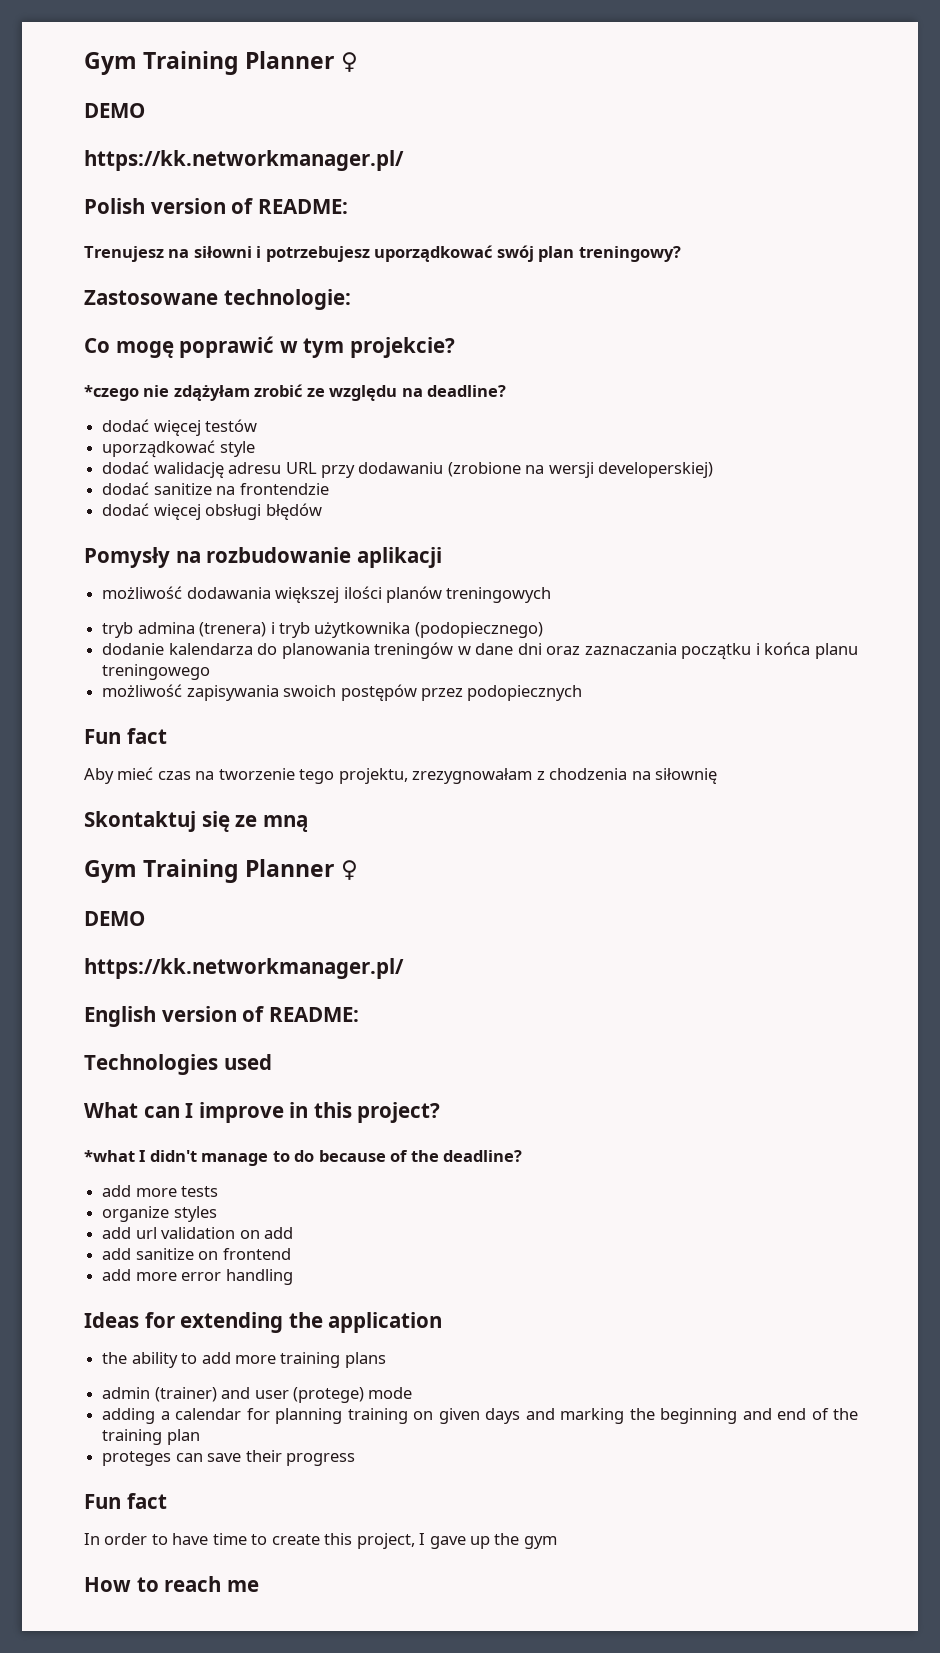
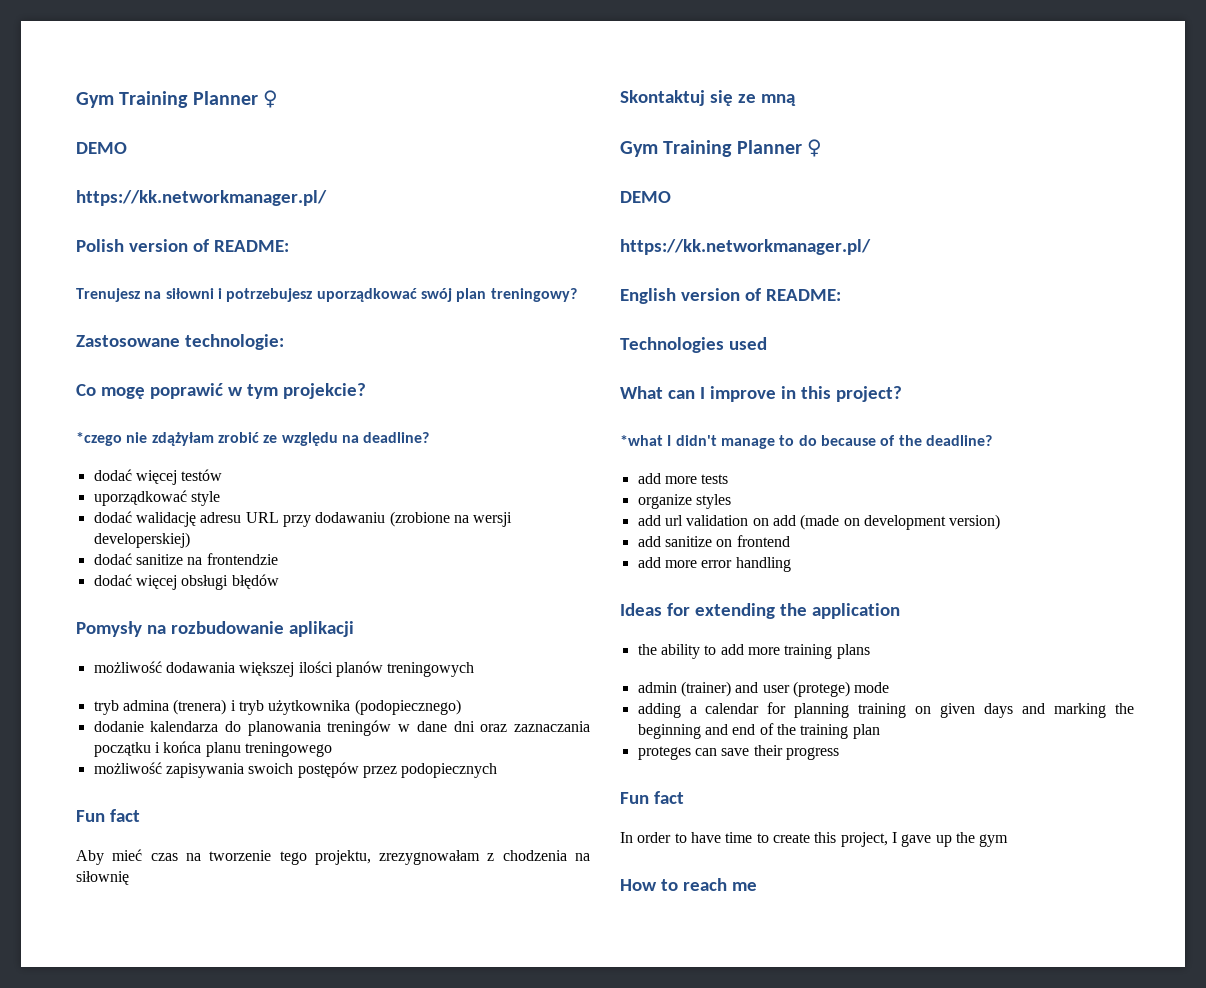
(293, 1233) none -> [800,514,1001,530] (made on development version)

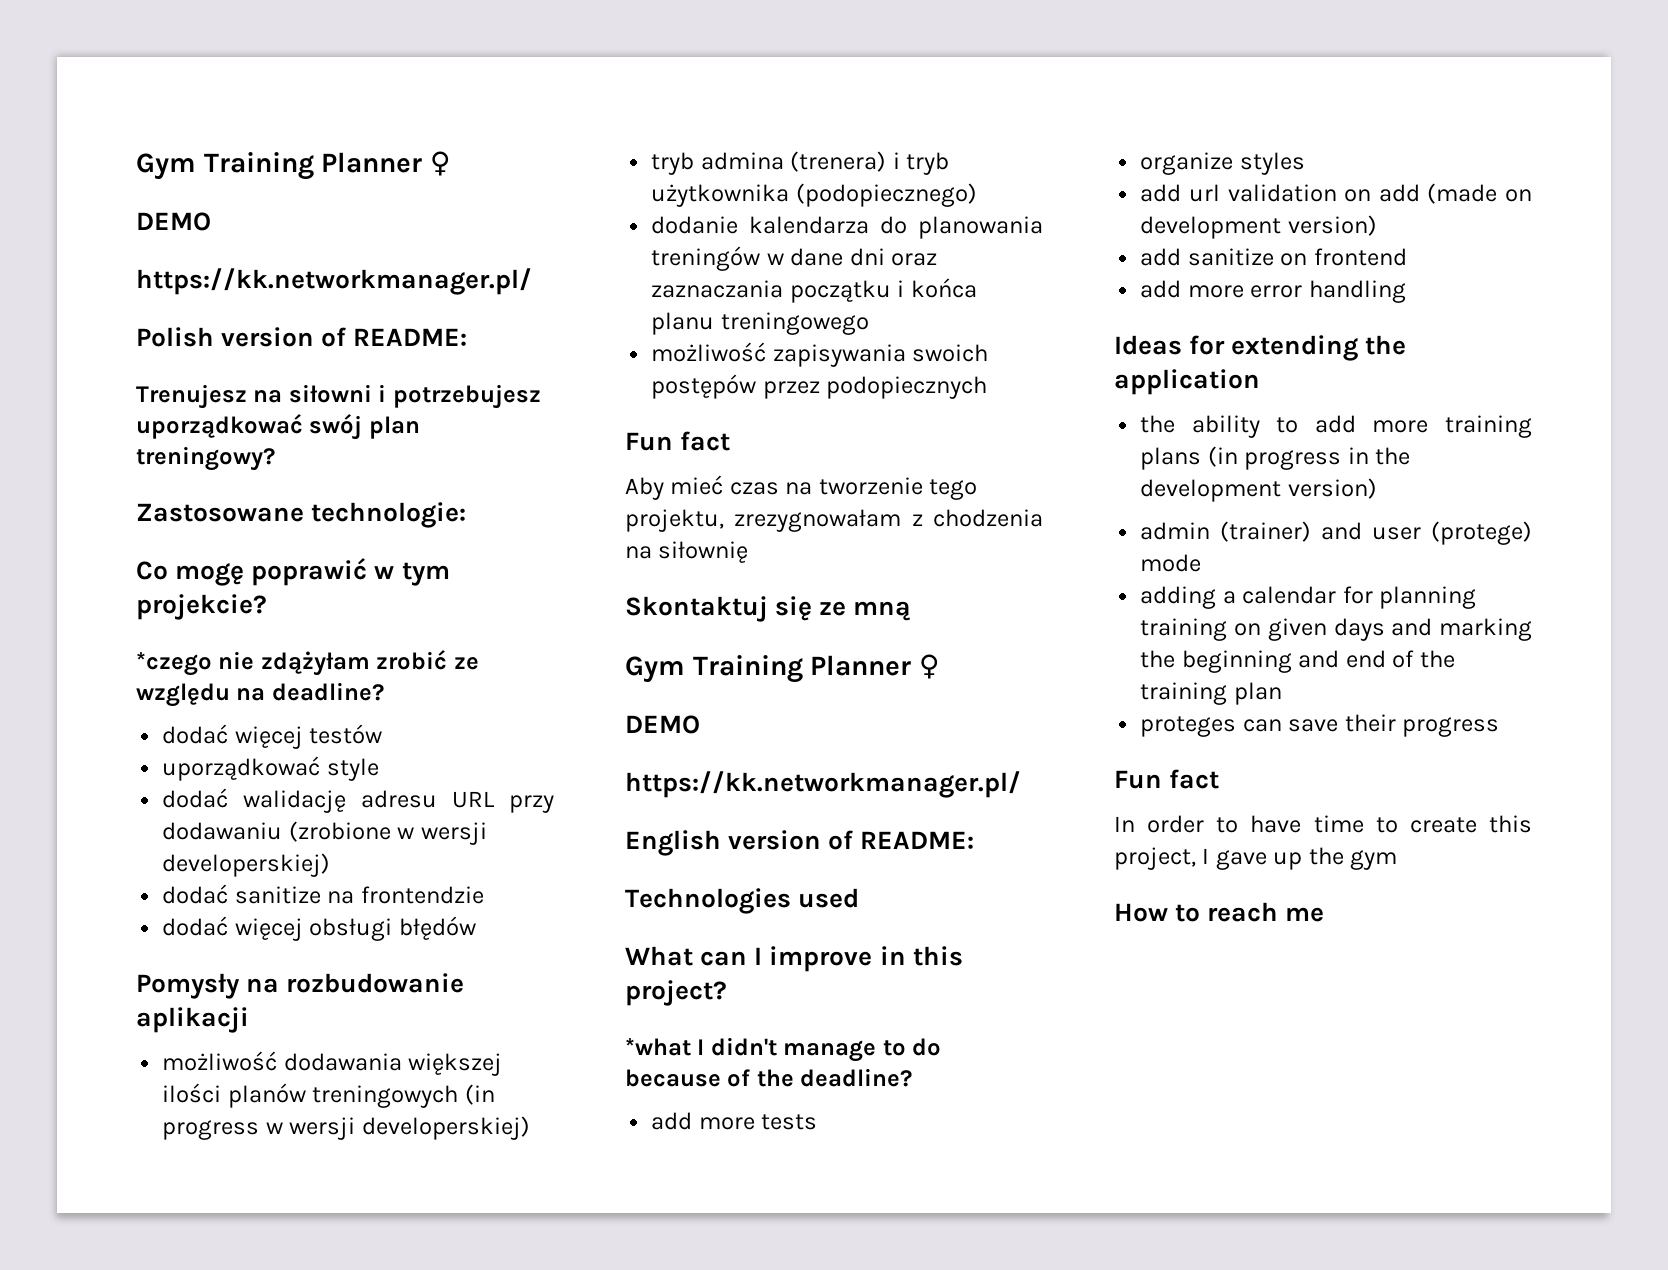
[453,515,469,523] na -> [397,827,415,839] w
(475, 669) none -> [464,1084,495,1105] [162,1116,530,1140] (in progress w wersji developerskiej)
(870, 651) none -> [1207,446,1411,470] [1140,478,1377,502] (in progress in the development version)

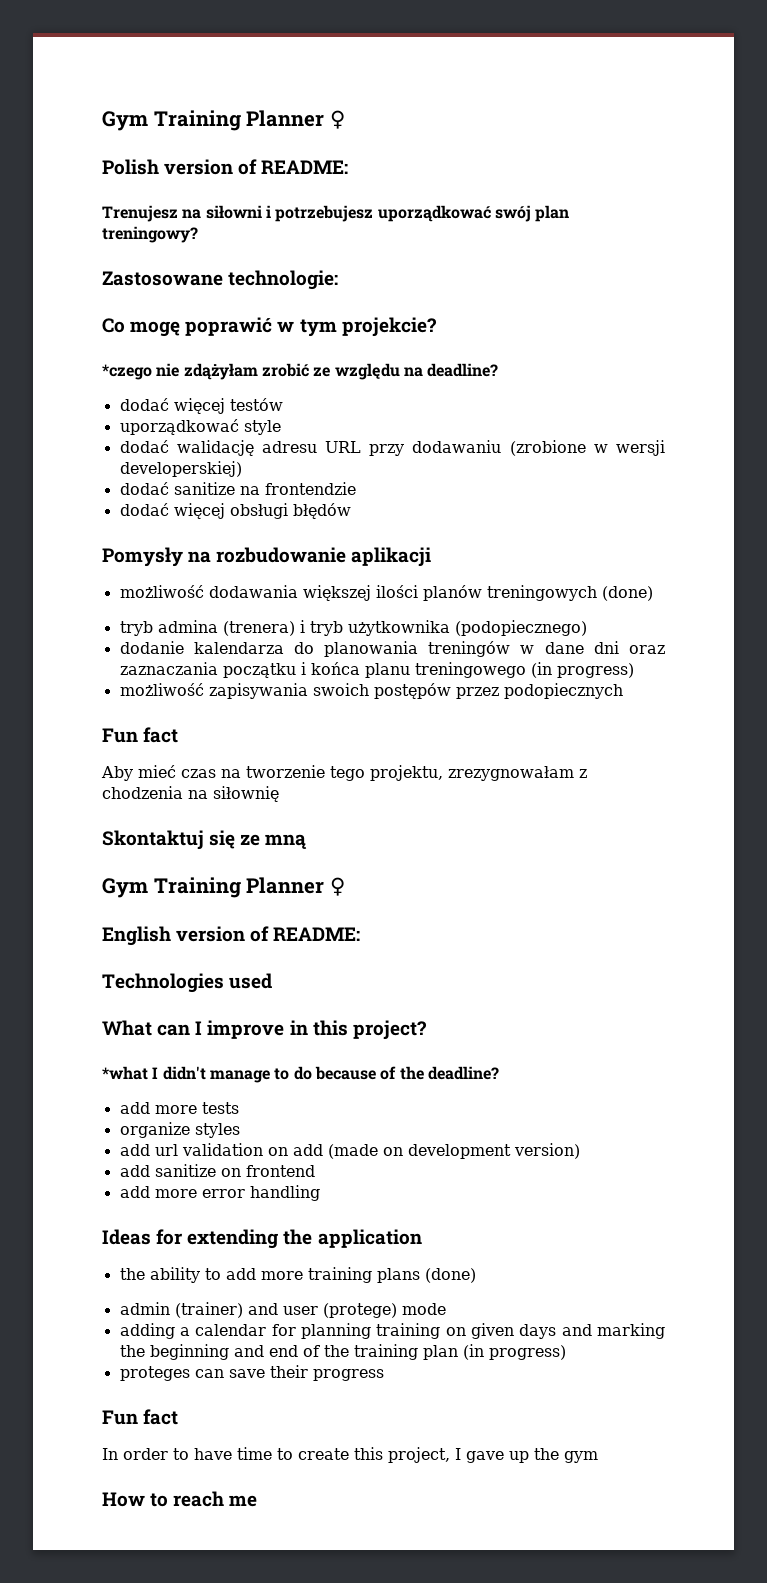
[136,151,451,180] [136,212,211,231] [136,268,532,295] Gym Training Planner ♀ // DEMO // https://kk.networkmanager.pl/ -> [102,110,345,131] Gym Training Planner ♀
[464,1084,495,1105] [162,1116,530,1140] (in progress w wersji developerskiej) -> [601,586,653,601] (done)
(869, 323) none -> [530,662,634,678] (in progress)
[625,715,700,734] [625,771,1021,798] // DEMO // https://kk.networkmanager.pl/ -> (345, 886) none
[1207,446,1411,470] [1140,478,1377,502] (in progress in the development version) -> [424,1268,476,1283] (done)
(1282, 693) none -> [462,1344,566,1360] (in progress)

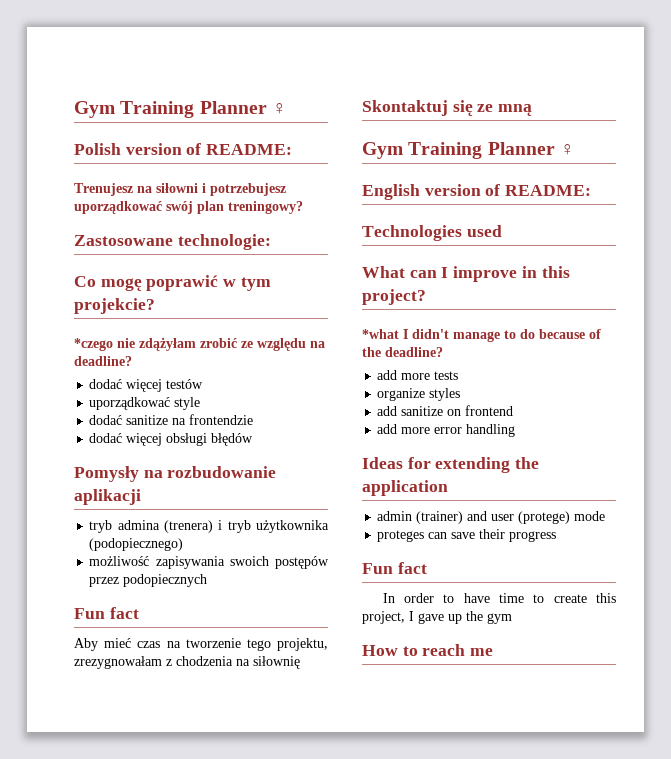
[119,440,665,456] [119,461,242,477] // dodać walidację adresu URL przy dodawaniu (zrobione w wersji developerskiej) -> (201, 403) none
[119,585,653,601] // możliwość dodawania większej ilości planów treningowych (done) -> (141, 497) none
[119,641,665,657] [119,662,634,678] // dodanie kalendarza do planowania treningów w dane dni oraz zaznaczania początku i końca planu treningowego (in progress) -> (184, 544) none
[119,1143,580,1159] // add url validation on add (made on development version) -> (461, 394) none
[119,1267,476,1283] // the ability to add more training plans (done) -> (448, 488) none
[119,1323,665,1339] [119,1344,566,1360] // adding a calendar for planning training on given days and marking the beginning and end of the training plan (in progress) -> (606, 516) none

